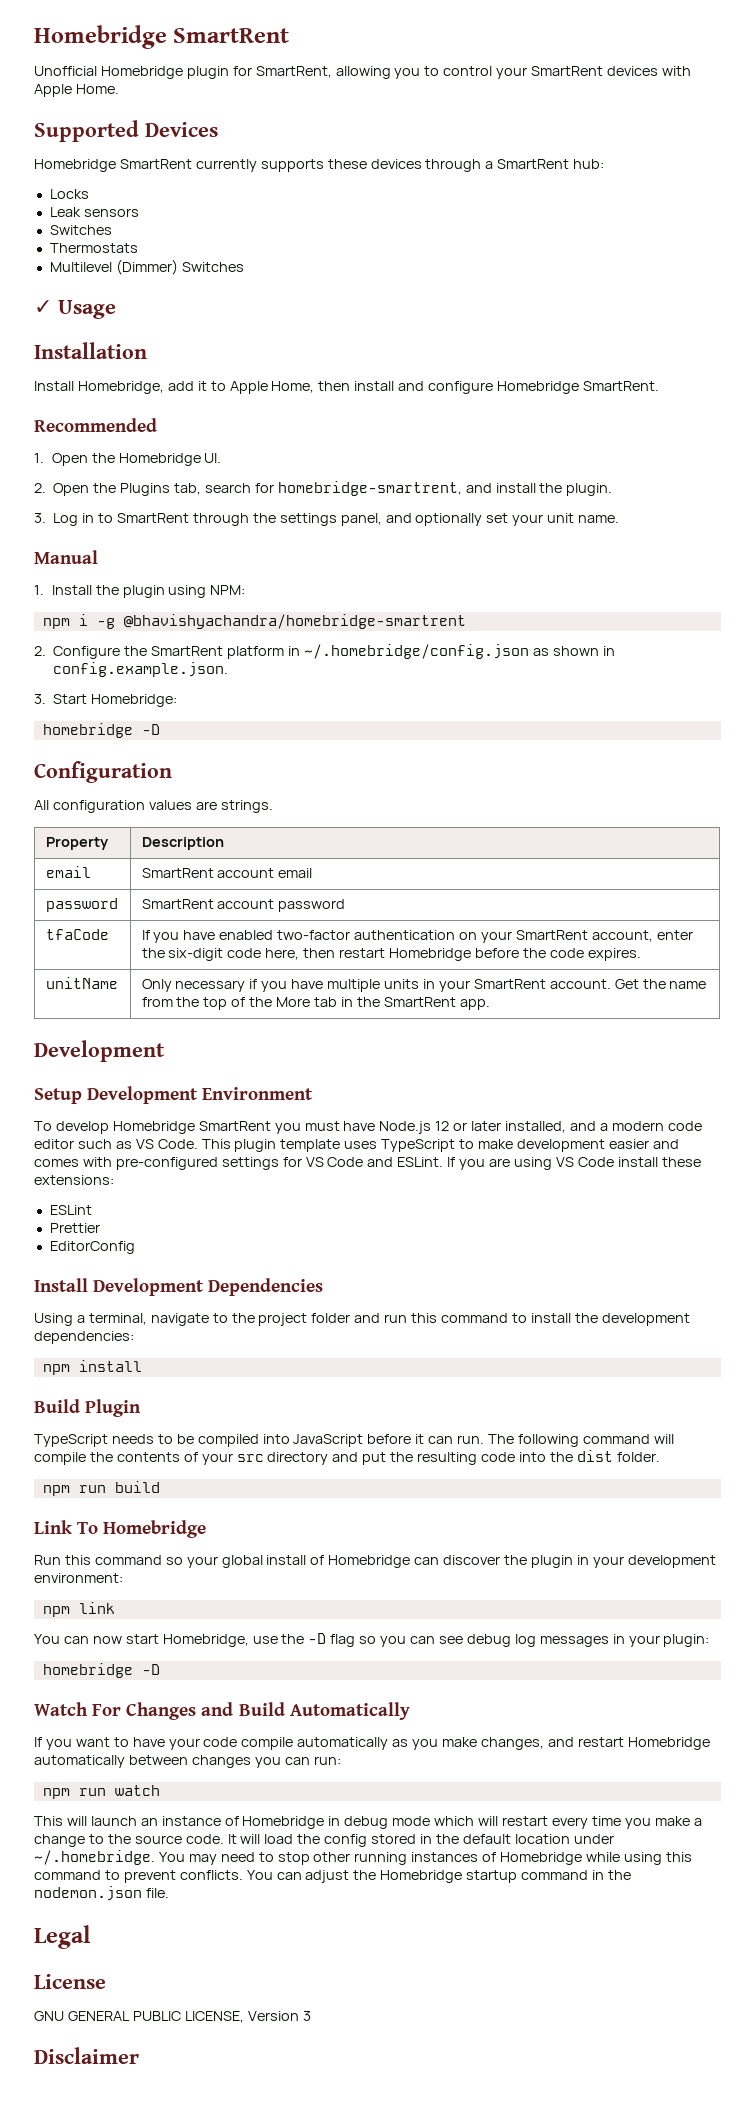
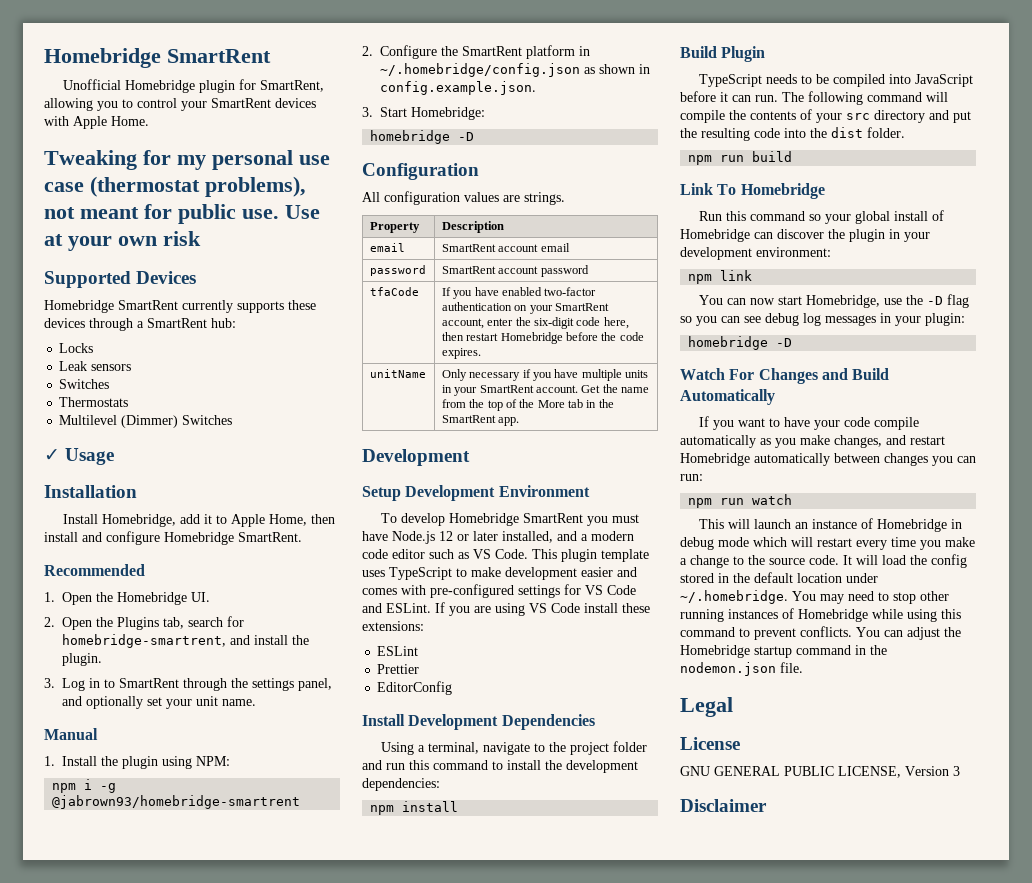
(119, 89) none -> [44,150,330,170] [44,176,306,197] [44,204,320,224] [44,231,201,251] // Tweaking for my personal use case (thermostat problems), not meant for public use. Use at your own risk
[123,614,466,629] @bhavishyachandra/homebridge-smartrent -> [52,795,301,809] @jabrown93/homebridge-smartrent

